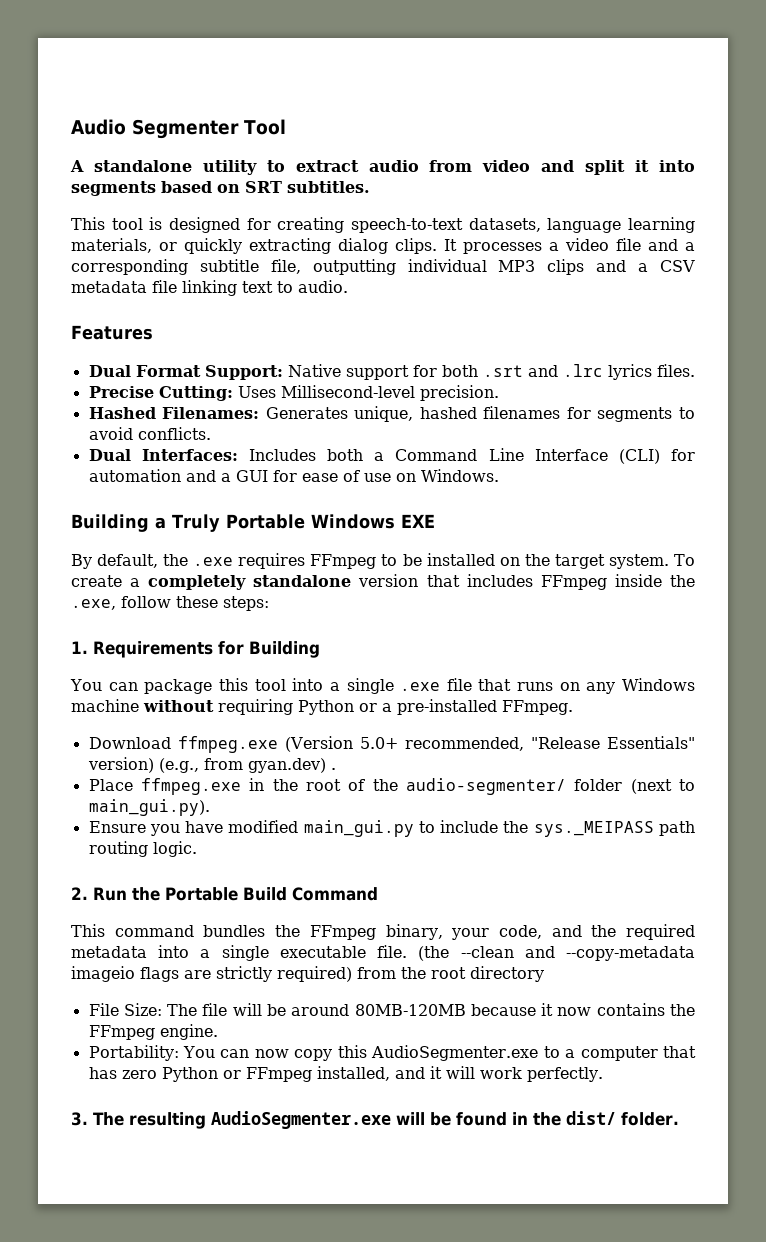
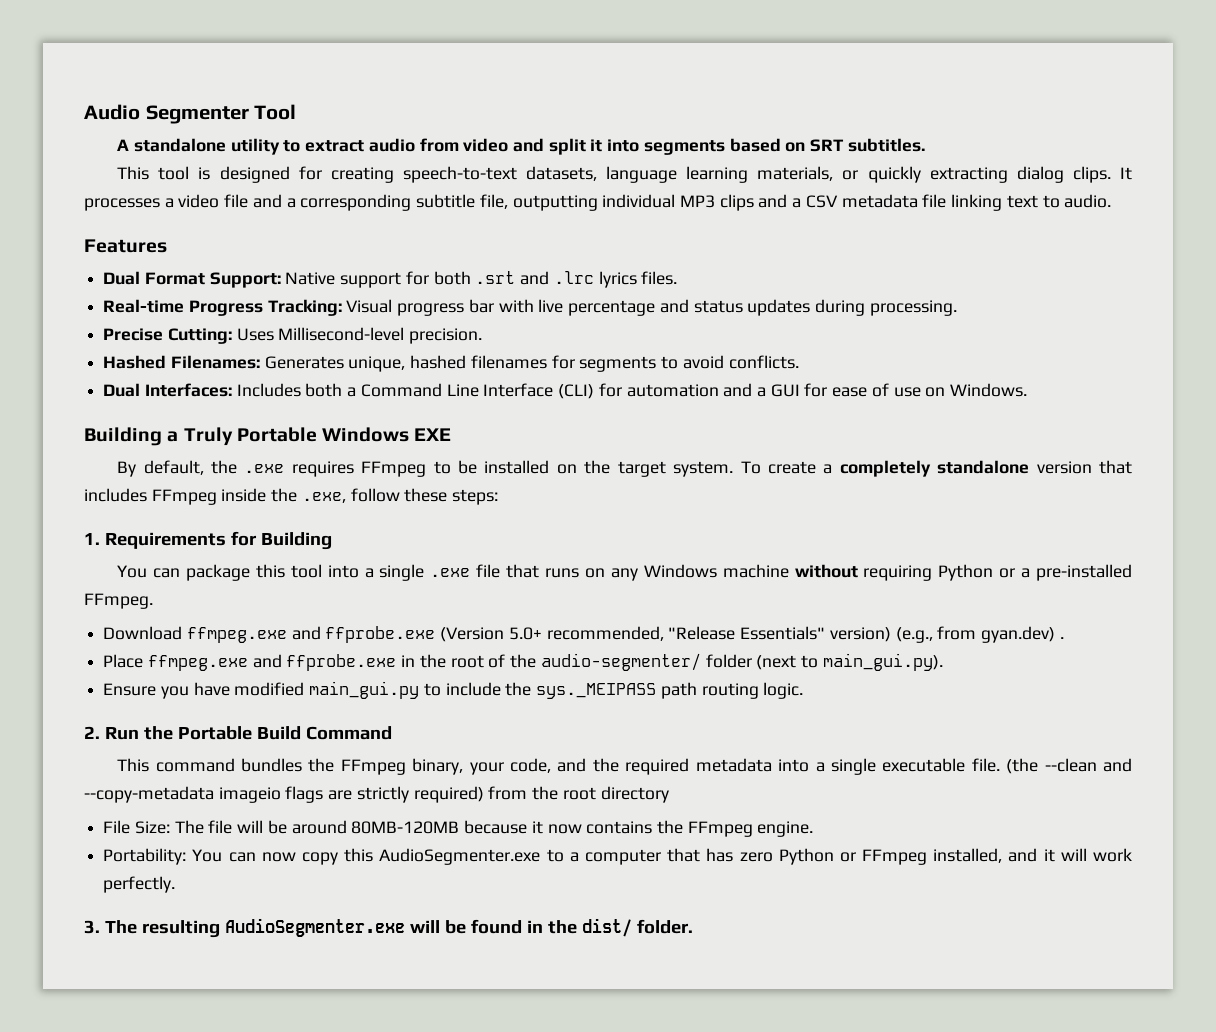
(695, 370) none -> [103,299,957,316] // Real-time Progress Tracking: Visual progress bar with live percentage and status updates during processing.
(278, 744) none -> [291,626,436,643] and ffprobe.exe
(241, 786) none -> [252,654,397,671] and ffprobe.exe

